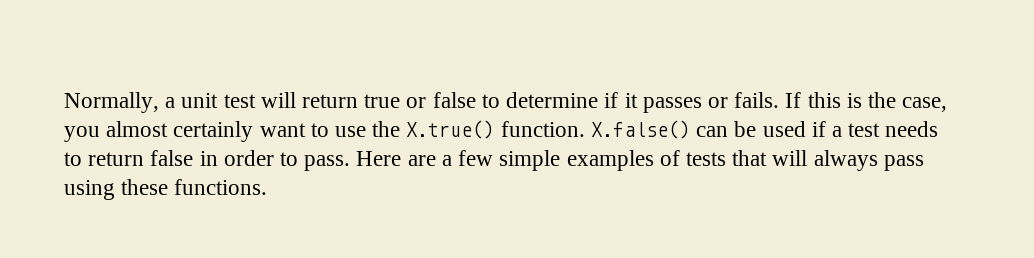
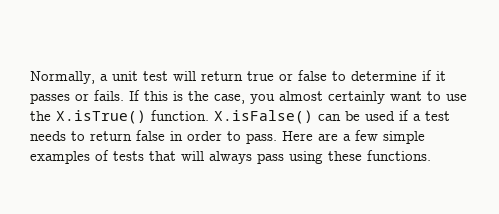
[406,120,690,139] X.true() function. X.false() -> [56,110,313,124] X.isTrue() function. X.isFalse()

